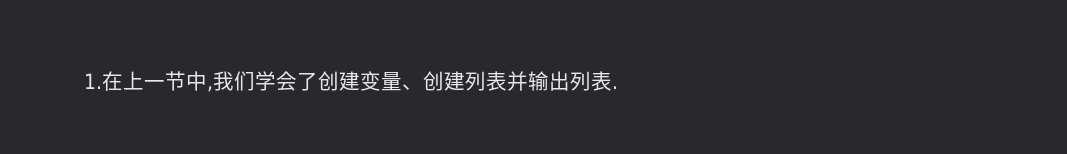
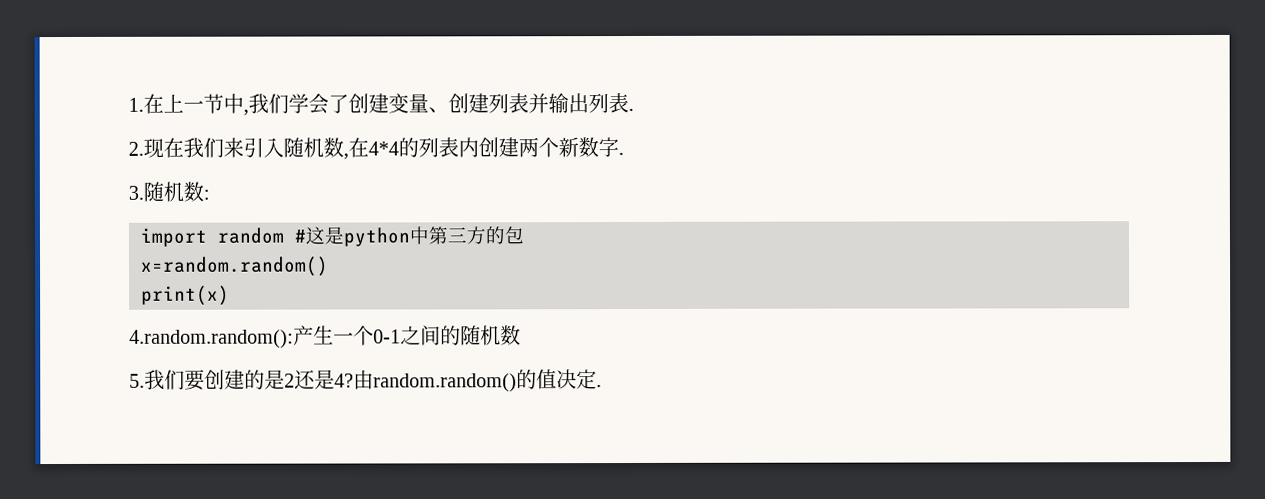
(619, 87) none -> [128,137,624,160] [128,181,210,202] [140,226,524,247] [141,256,329,277] [141,285,230,306] [129,325,521,349] [129,369,602,393] // 2.现在我们来引入随机数,在4*4的列表内创建两个新数字. // 3.随机数: // import random #这是python中第三方的包 // x=random.random() // print(x) // 4.random.random():产生一个0-1之间的随机数 // 5.我们要创建的是2还是4?由random.random()的值决定.

